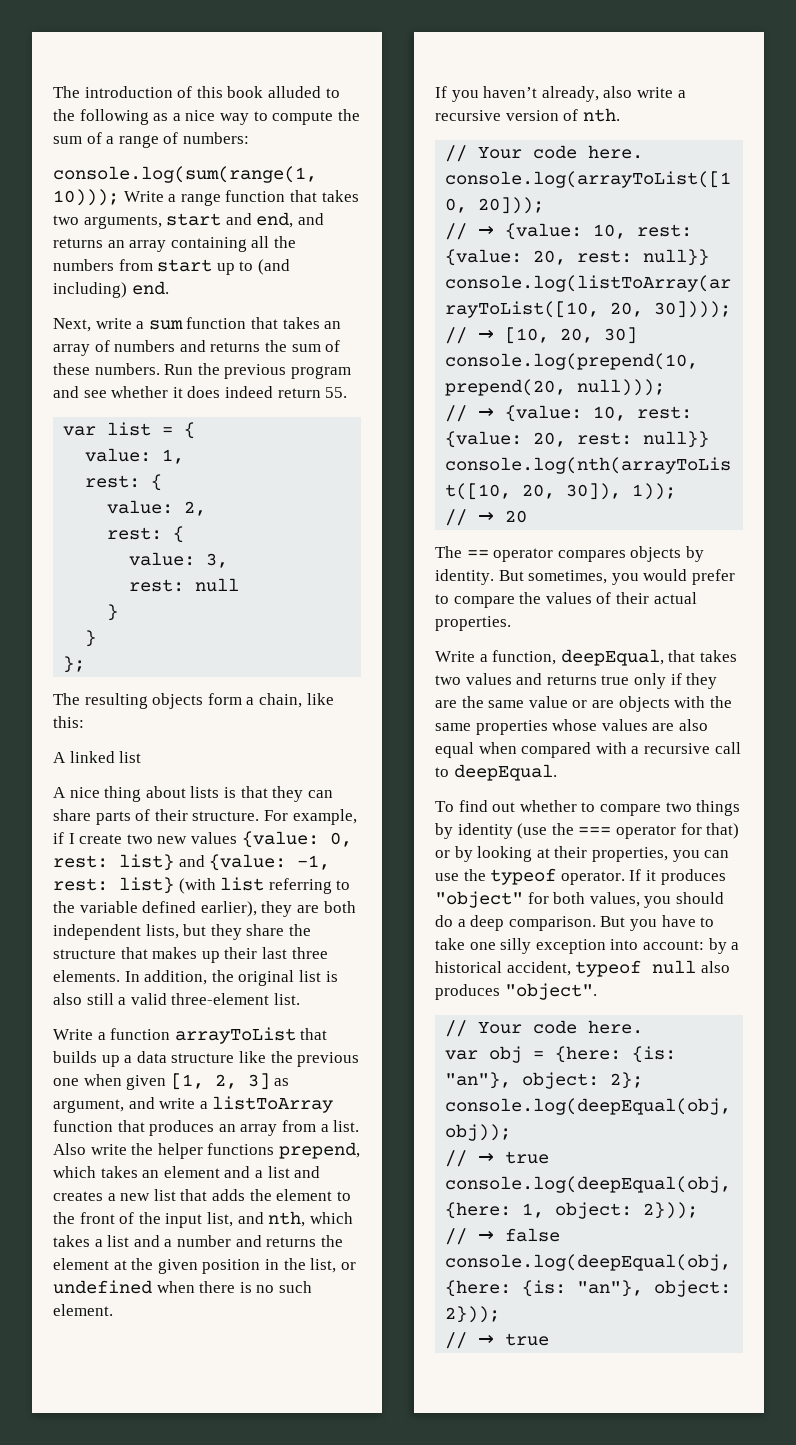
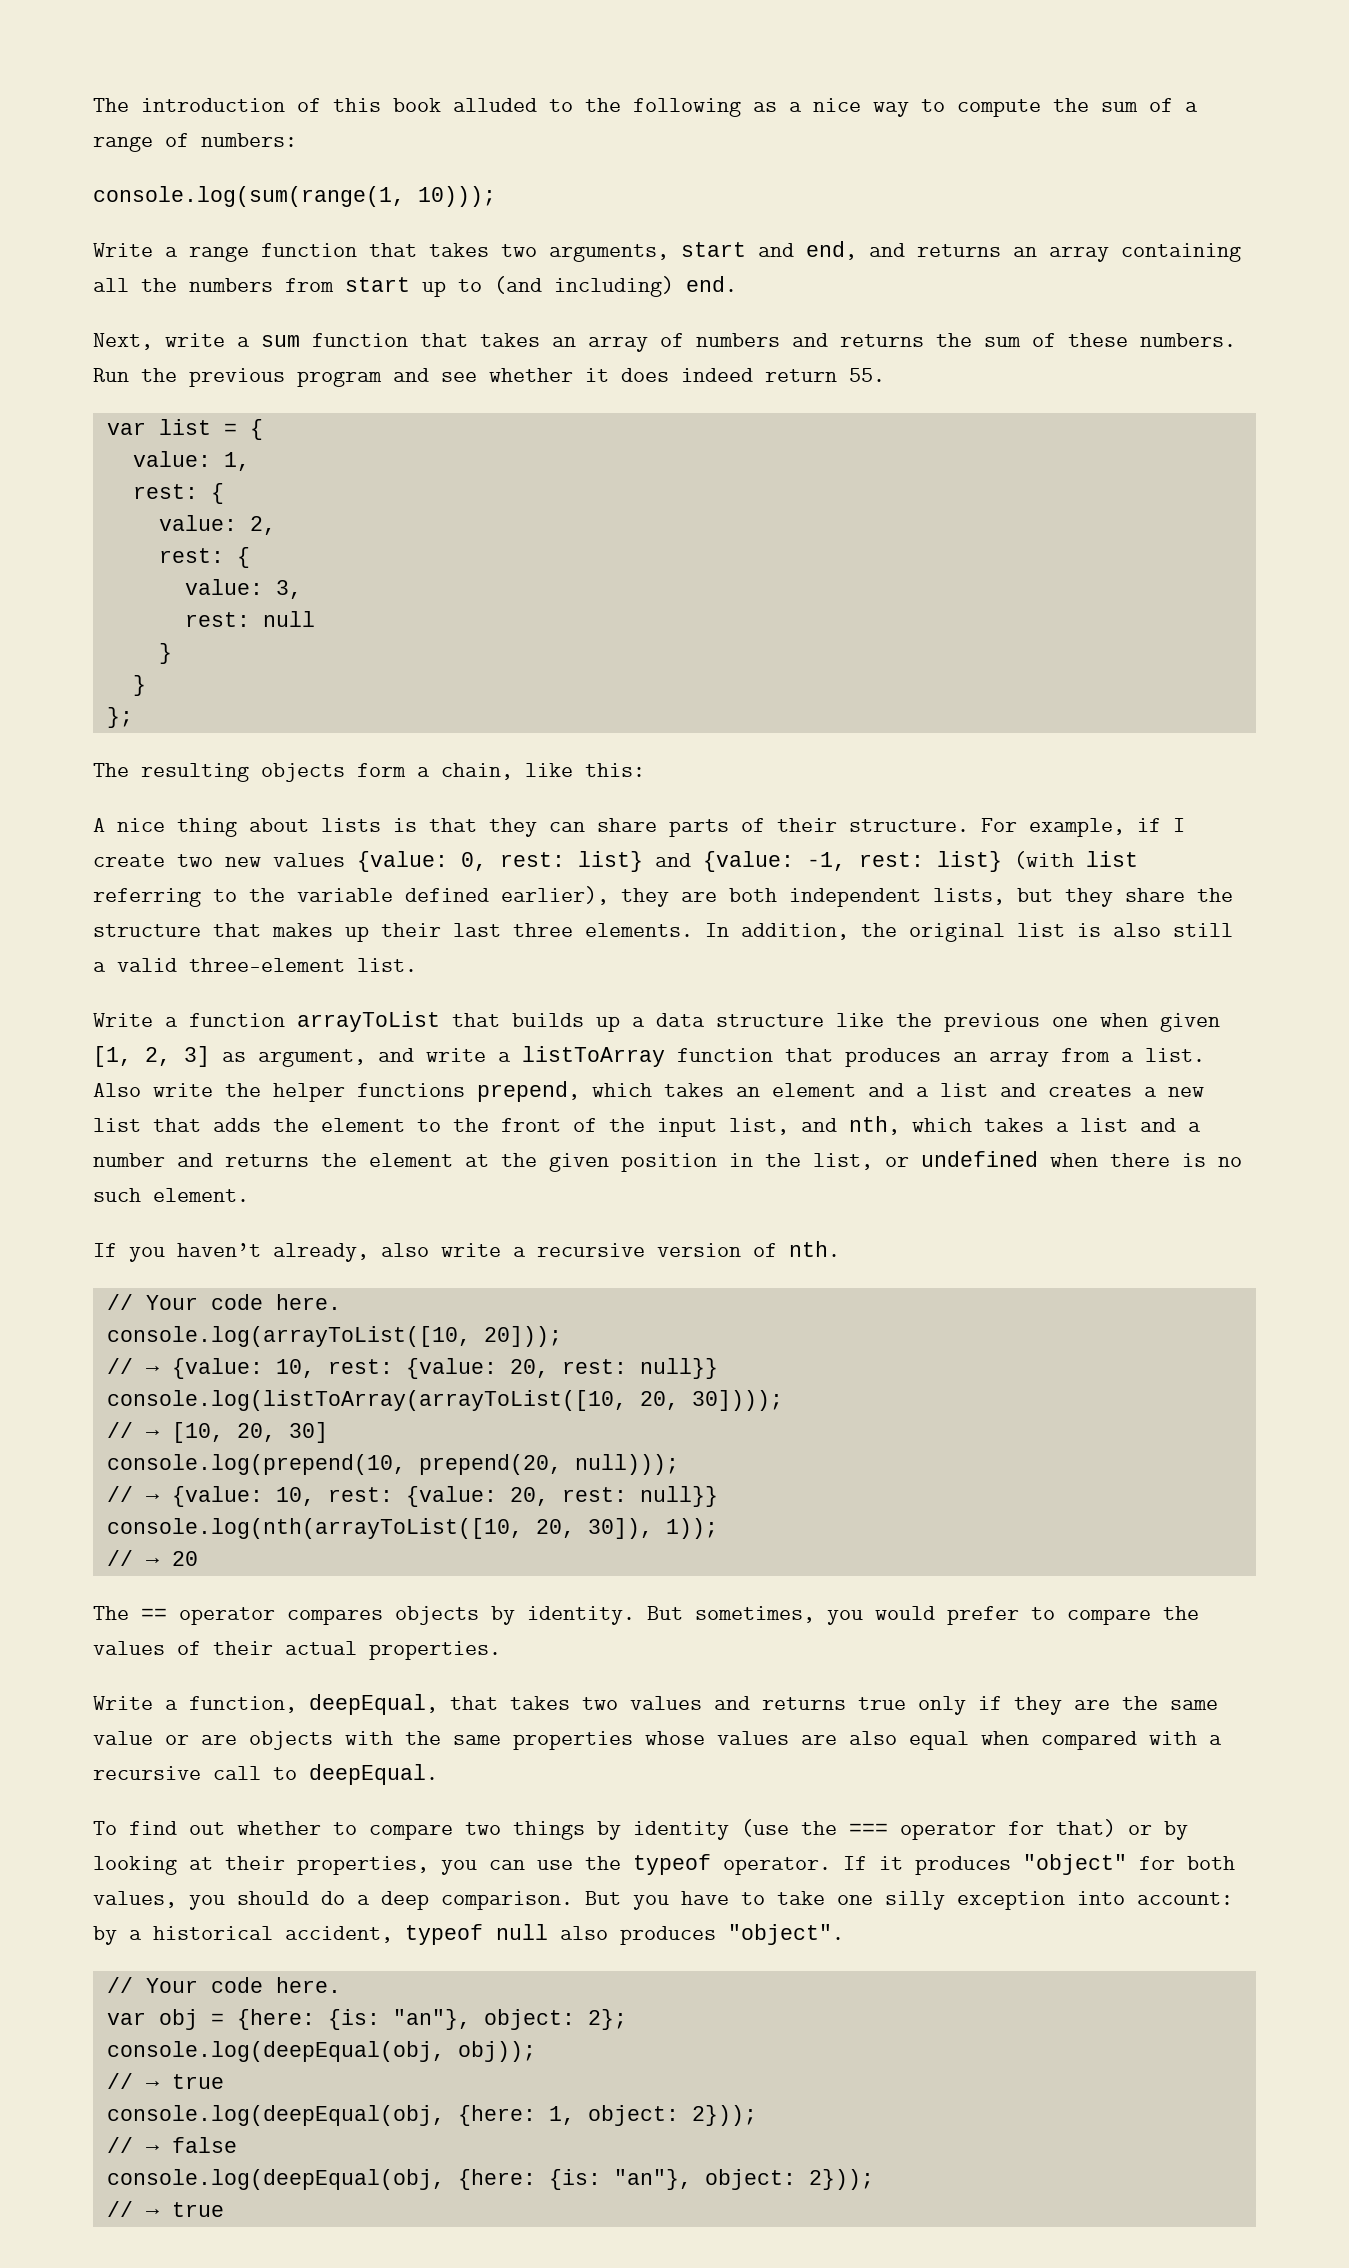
(119, 197) none -> (496, 196) //
[53,751,142,763] // A linked list -> (645, 770) none

